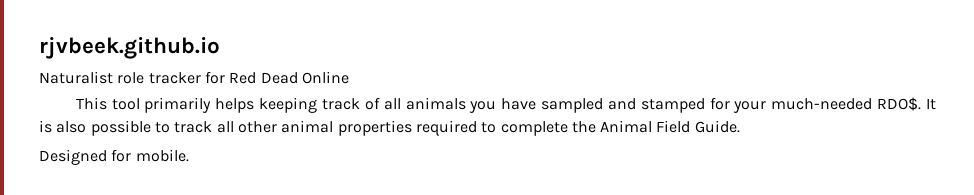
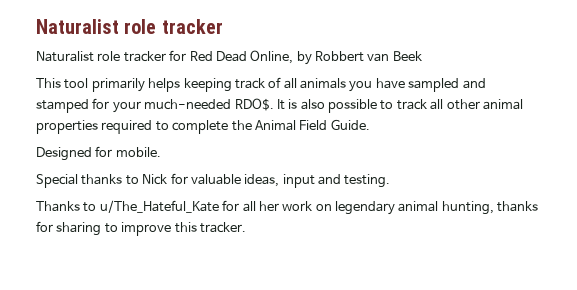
[39,37,220,59] rjvbeek.github.io -> [36,19,223,34] Naturalist role tracker
[301,71,349,84] Online -> [250,50,422,65] Online, by Robbert van Beek
(189, 155) none -> [36,173,391,188] [36,200,539,215] [36,221,246,236] // Special thanks to Nick for valuable ideas, input and testing. // Thanks to u/The_Hateful_Kate for all her work on legendary animal hunting, thanks for sharing to improve this tracker.

